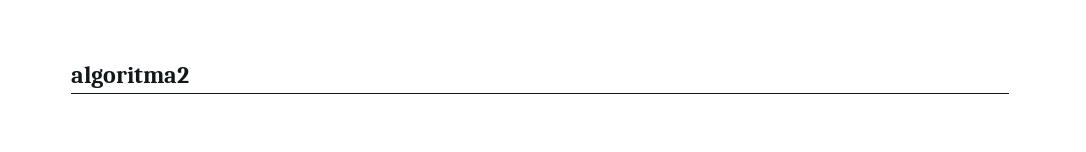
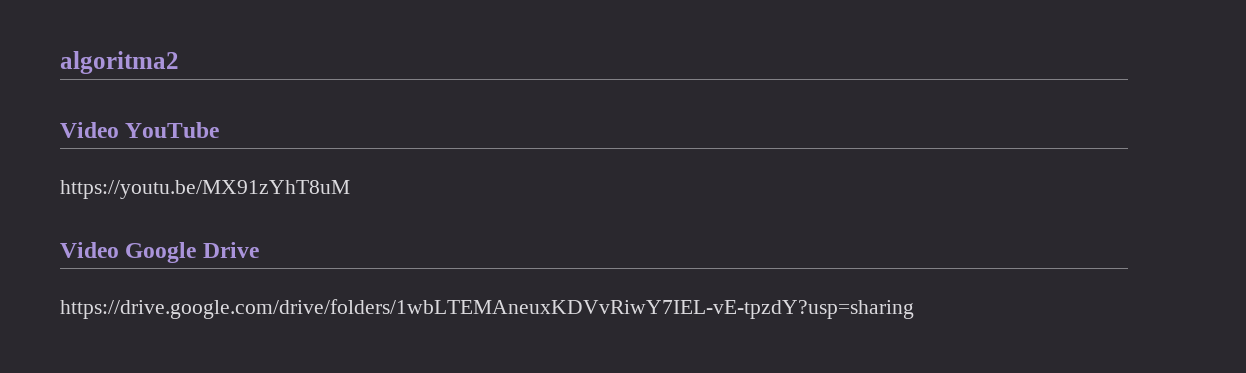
(189, 77) none -> [60,122,220,138] [60,180,350,199] [60,242,259,263] [60,299,914,319] // Video YouTube // https://youtu.be/MX91zYhT8uM // Video Google Drive // https://drive.google.com/drive/folders/1wbLTEMAneuxKDVvRiwY7IEL-vE-tpzdY?usp=sharing

